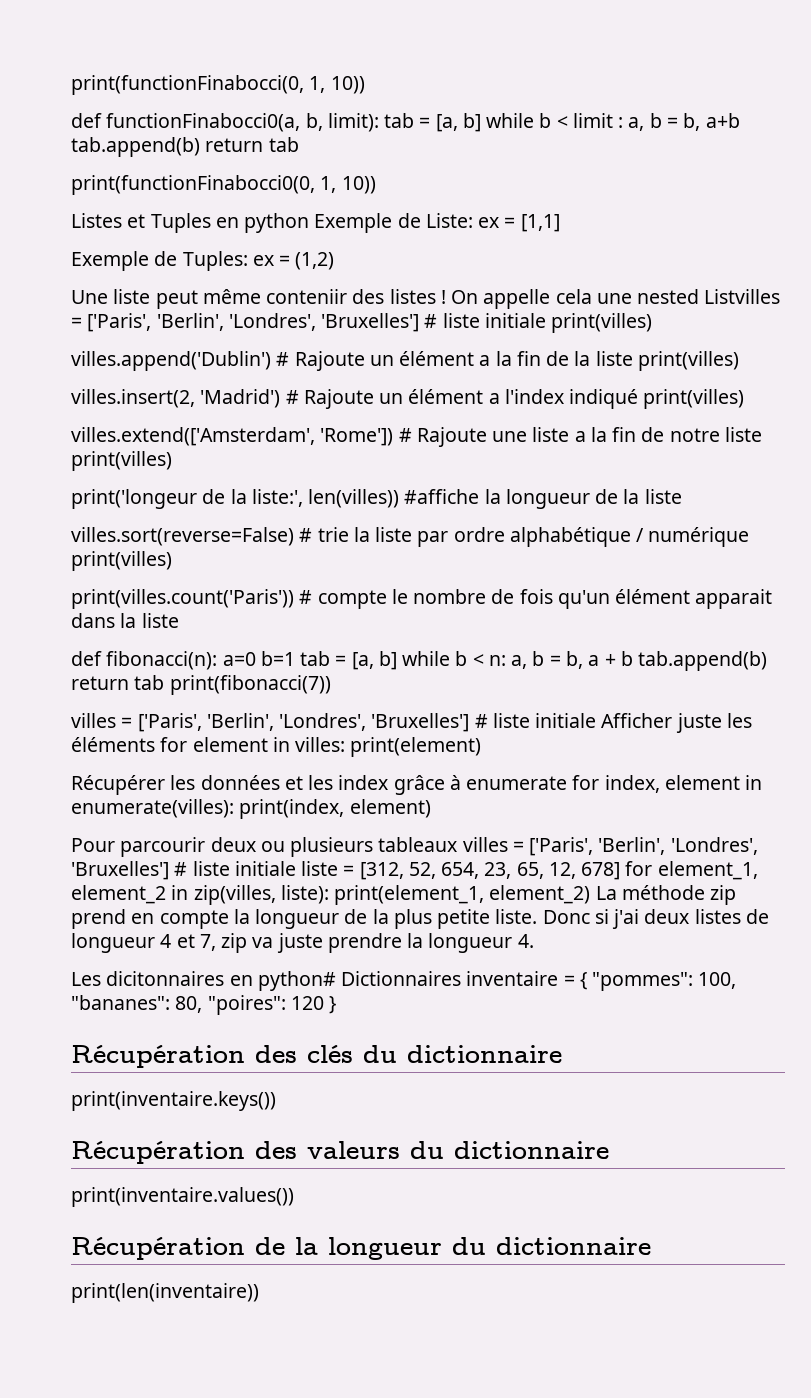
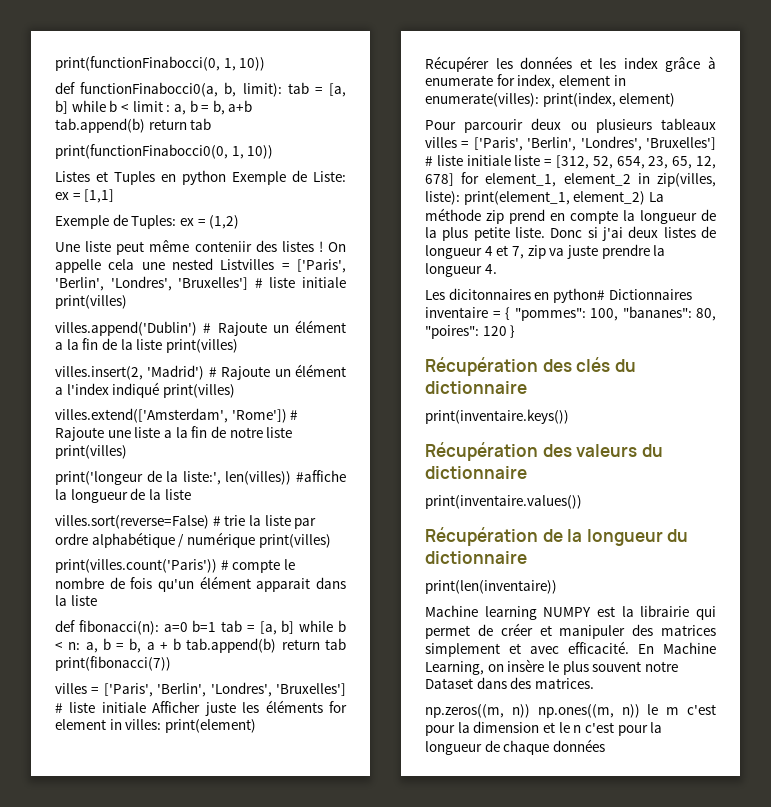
(259, 1293) none -> [425,605,716,620] [425,623,716,639] [425,641,716,657] [425,659,678,675] [425,677,594,689] [425,704,716,718] [425,721,663,736] [425,739,605,755] // Machine learning NUMPY est la librairie qui permet de créer et manipuler des matrices simplement et avec efficacité. En Machine Learning, on insère le plus souvent notre Dataset dans des matrices. // np.zeros((m, n)) np.ones((m, n)) le m c'est pour la dimension et le n c'est pour la longueur de chaque données

